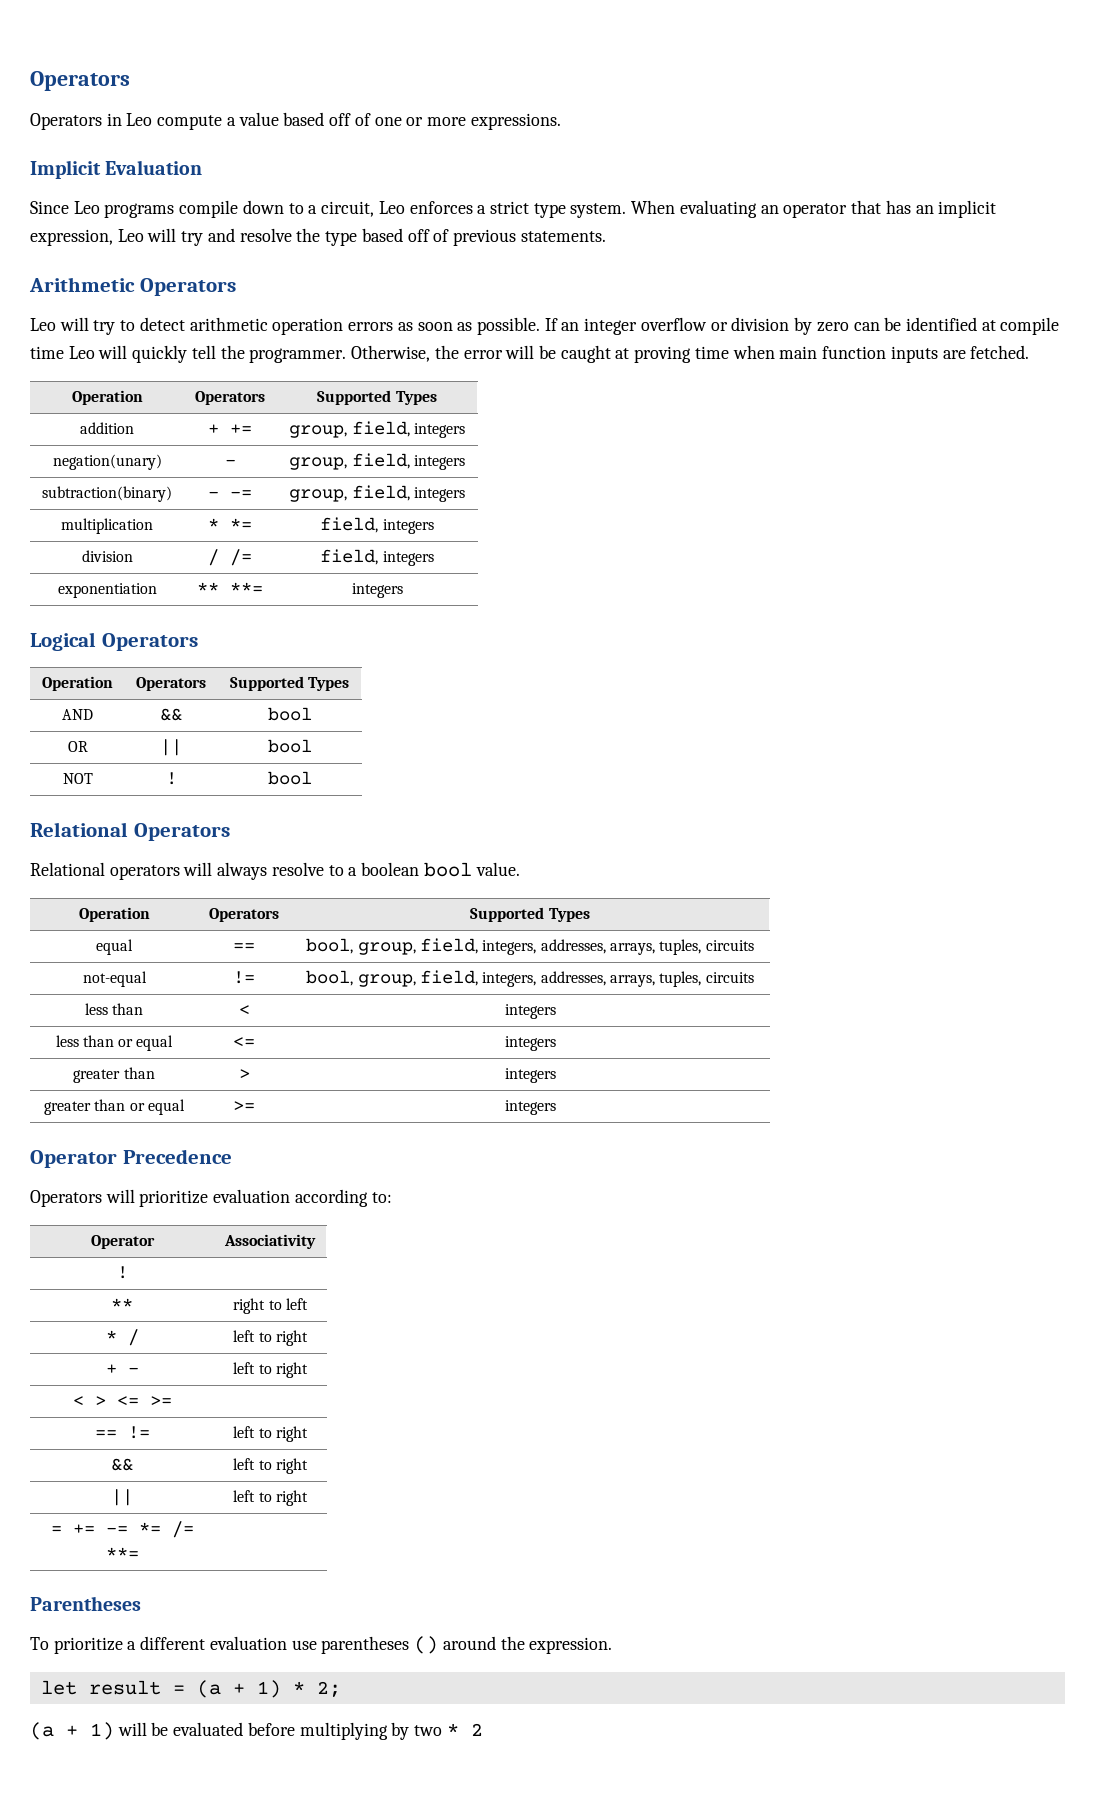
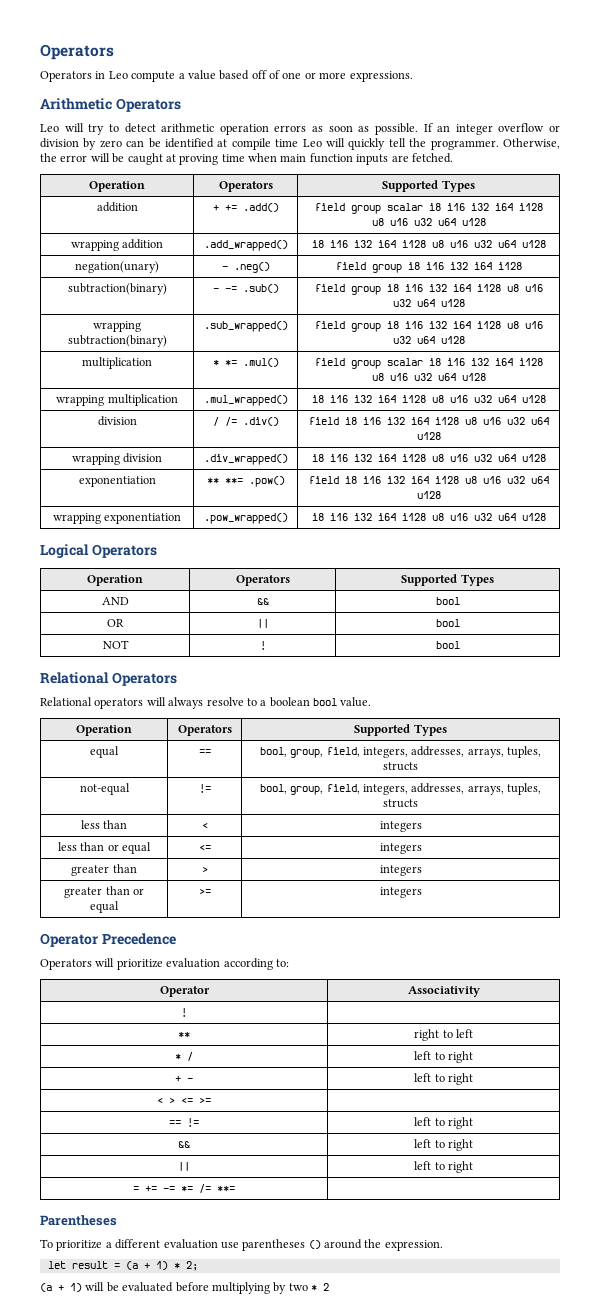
[30,160,203,179] [30,200,997,218] [30,228,606,246] // Implicit Evaluation // Since Leo programs compile down to a circuit, Leo enforces a strict type system. When evaluating an operator that has an implicit expression, Leo will try and resolve the type based off of previous statements. -> (413, 76) none
[289,421,465,438] [52,454,162,470] [224,459,236,466] [289,453,465,470] [42,486,172,502] [208,490,252,498] [289,485,465,502] [61,518,153,534] [208,518,252,530] [320,517,434,534] [81,550,133,562] [208,549,252,566] [320,549,434,566] [57,583,157,598] [197,582,263,594] [351,583,403,598] | group, field, integers // negation(unary) | - | group, field, integers // subtraction(binary) | - -= | group, field, integers // multiplication | * *= | field, integers // division | / /= | field, integers // exponentiation | ** **= | integers -> [242,203,279,212] [314,203,543,214] [371,218,486,226] [70,239,164,251] [203,240,288,251] [311,240,546,248] [75,261,159,273] [221,262,270,273] [335,262,522,273] [67,283,167,295] [212,284,279,293] [314,284,543,295] [392,299,465,307] [93,321,141,332] [67,335,167,347] [203,321,288,332] [314,321,543,332] [392,336,465,344] [82,357,152,369] [212,358,279,367] [314,358,543,369] [371,373,486,381] [56,394,178,406] [203,395,288,406] [311,395,546,403] [97,416,137,426] [212,417,279,426] [308,417,549,425] [416,432,441,440] [71,453,163,465] [203,454,288,465] [311,454,546,462] [78,476,156,487] [206,476,285,487] [308,476,549,484] [416,491,441,499] [52,513,182,524] [203,513,288,524] [311,513,546,521] .add() | field group scalar i8 i16 i32 i64 i128 u8 u16 u32 u64 u128 // wrapping addition | .add_wrapped() | i8 i16 i32 i64 i128 u8 u16 u32 u64 u128 // negation(unary) | - .neg() | field group i8 i16 i32 i64 i128 // subtraction(binary) | - -= .sub() | field group i8 i16 i32 i64 i128 u8 u16 u32 u64 u128 // wrapping subtraction(binary) | .sub_wrapped() | field group i8 i16 i32 i64 i128 u8 u16 u32 u64 u128 // multiplication | * *= .mul() | field group scalar i8 i16 i32 i64 i128 u8 u16 u32 u64 u128 // wrapping multiplication | .mul_wrapped() | i8 i16 i32 i64 i128 u8 u16 u32 u64 u128 // division | / /= .div() | field i8 i16 i32 i64 i128 u8 u16 u32 u64 u128 // wrapping division | .div_wrapped() | i8 i16 i32 i64 i128 u8 u16 u32 u64 u128 // exponentiation | ** **= .pow() | field i8 i16 i32 i64 i128 u8 u16 u32 u64 u128 // wrapping exponentiation | .pow_wrapped() | i8 i16 i32 i64 i128 u8 u16 u32 u64 u128
[705,940,754,951] circuits -> [382,762,418,771] structs
[705,972,754,983] circuits -> [382,799,418,808] structs

